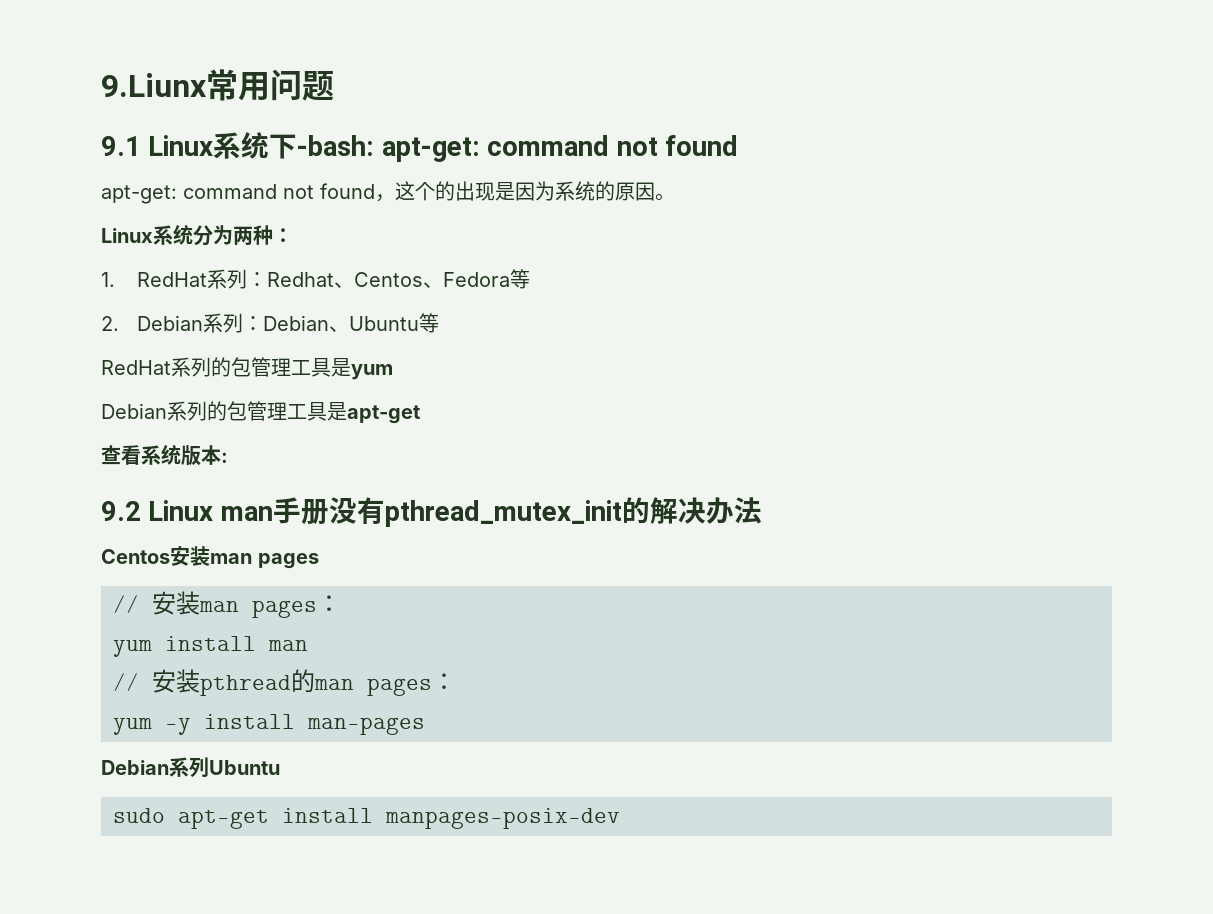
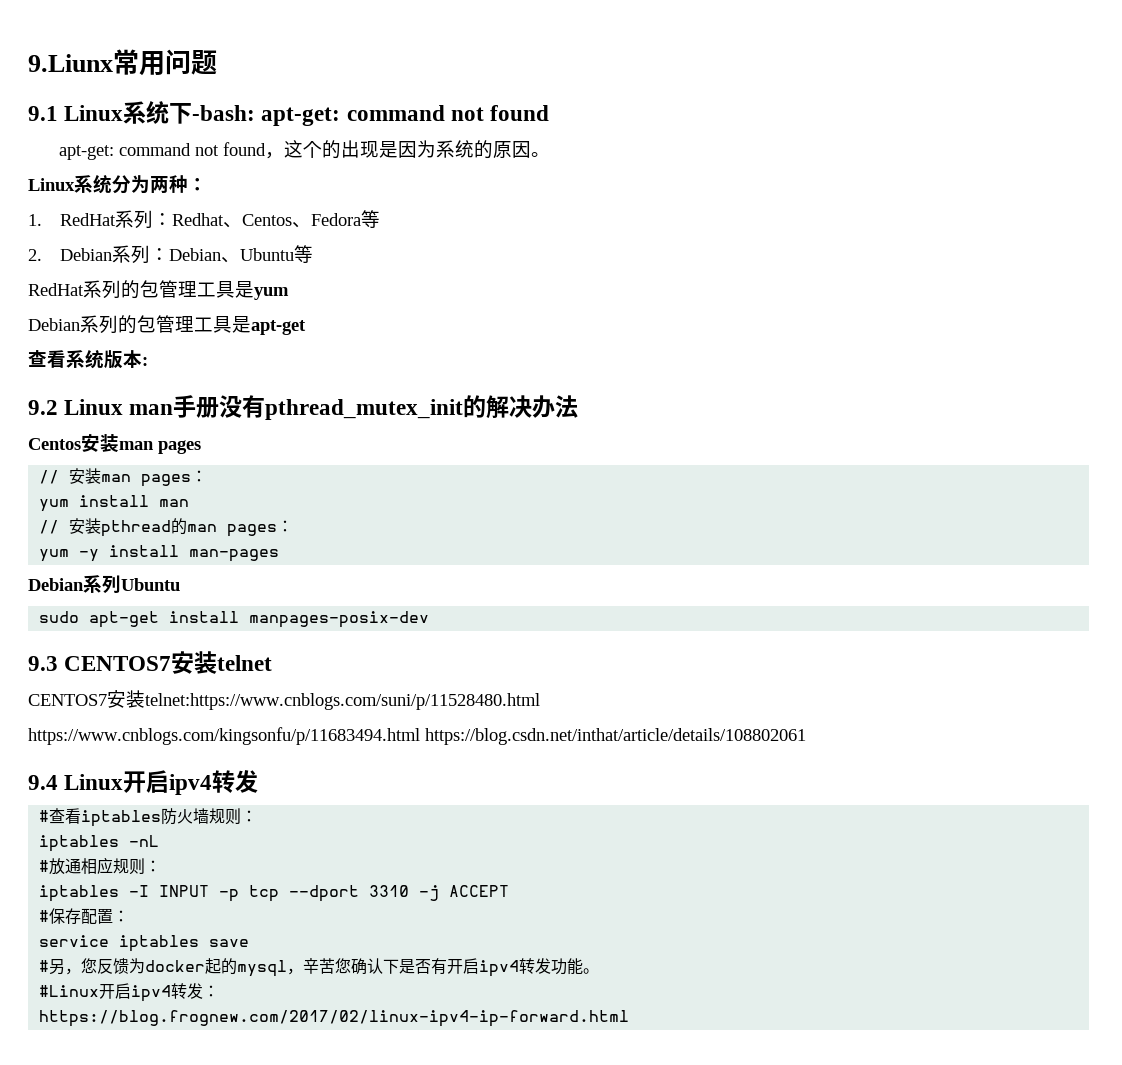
(620, 818) none -> [28,651,273,674] [28,690,540,710] [28,727,806,745] [28,770,259,795] [39,808,258,827] [39,835,160,852] [39,857,162,875] [39,885,510,902] [39,908,130,924] [39,935,250,952] [39,958,600,977] [39,983,220,1002] [39,1010,630,1027] // 9.3 CENTOS7安装telnet // CENTOS7安装telnet:https://www.cnblogs.com/suni/p/11528480.html // https://www.cnblogs.com/kingsonfu/p/11683494.html https://blog.csdn.net/inthat/article/details/108802061 // 9.4 Linux开启ipv4转发 // #查看iptables防火墙规则： // iptables -nL // #放通相应规则： // iptables -I INPUT -p tcp --dport 3310 -j ACCEPT // #保存配置： // service iptables save // #另，您反馈为docker起的mysql，辛苦您确认下是否有开启ipv4转发功能。 // #Linux开启ipv4转发： // https://blog.frognew.com/2017/02/linux-ipv4-ip-forward.html

